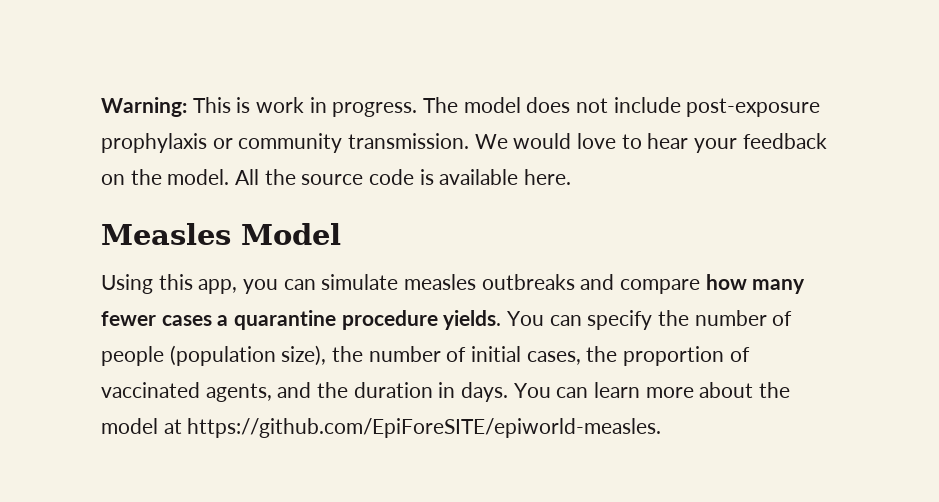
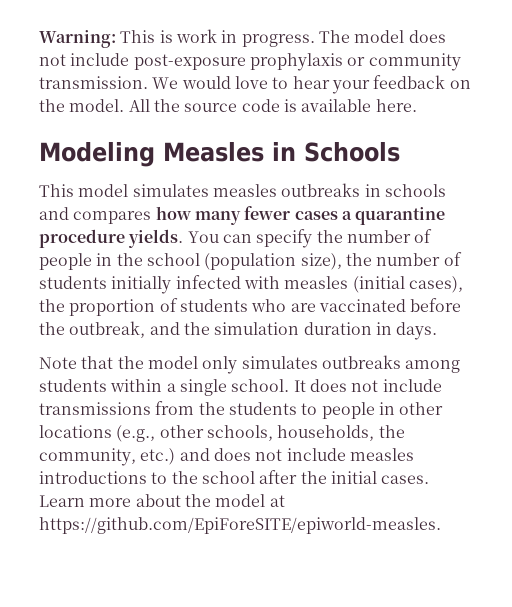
[101,223,341,245] [101,274,701,294] Measles Model // Using this app, you can simulate measles outbreaks and compare -> [39,142,400,167] [39,183,446,197] [39,207,152,224] Modeling Measles in Schools // This model simulates measles outbreaks in schools and compares
(164, 356) none -> [96,253,200,266] in the school
[471,346,750,366] [101,382,272,402] initial cases, the proportion of vaccinated agents, -> [39,275,463,294] [39,298,462,316] [39,321,146,338] students initially infected with measles (initial cases), the proportion of students who are vaccinated before the outbreak,
(349, 390) none -> [214,322,300,335] simulation
[513,382,641,398] You can learn -> [39,355,461,374] [39,379,442,396] [39,401,444,419] [39,425,405,442] [39,448,414,466] [39,470,430,484] [39,495,85,507] // Note that the model only simulates outbreaks among students within a single school. It does not include transmissions from the students to people in other locations (e.g., other schools, households, the community, etc.) and does not include measles introductions to the school after the initial cases. Learn

